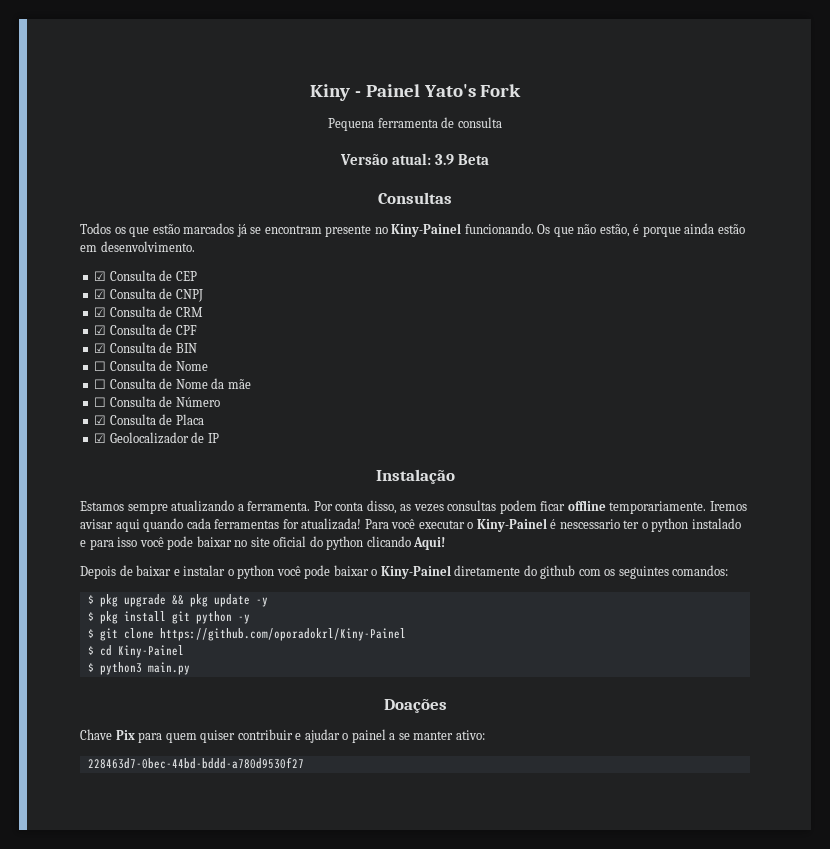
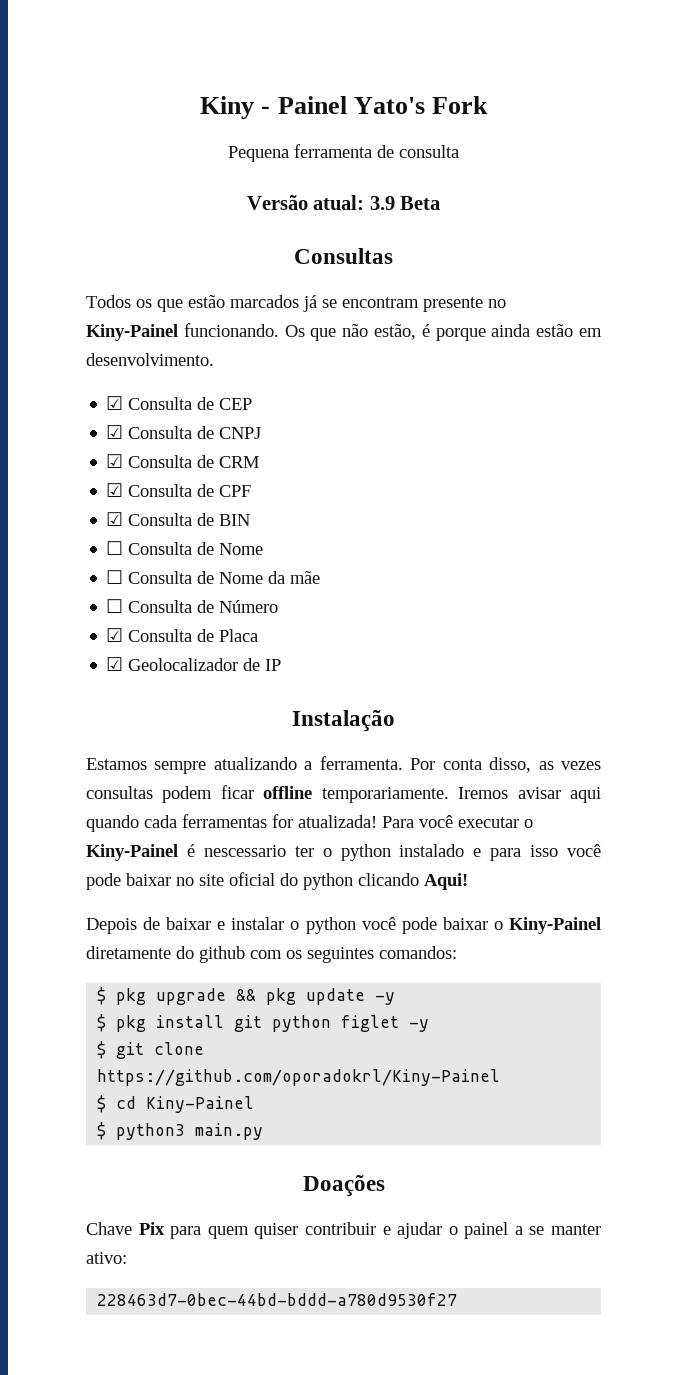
(232, 617) none -> [341,1015,400,1032] figlet

